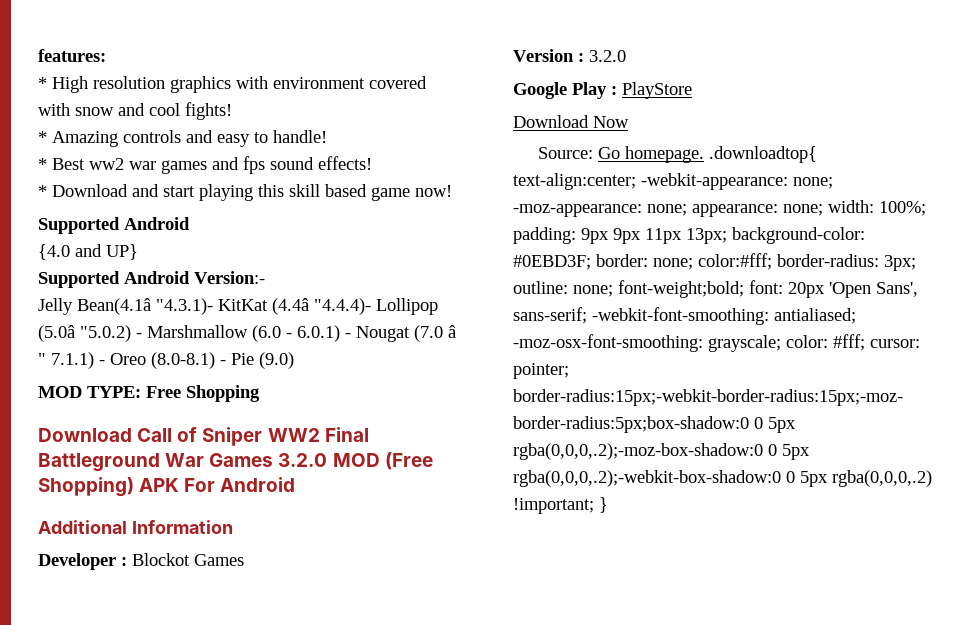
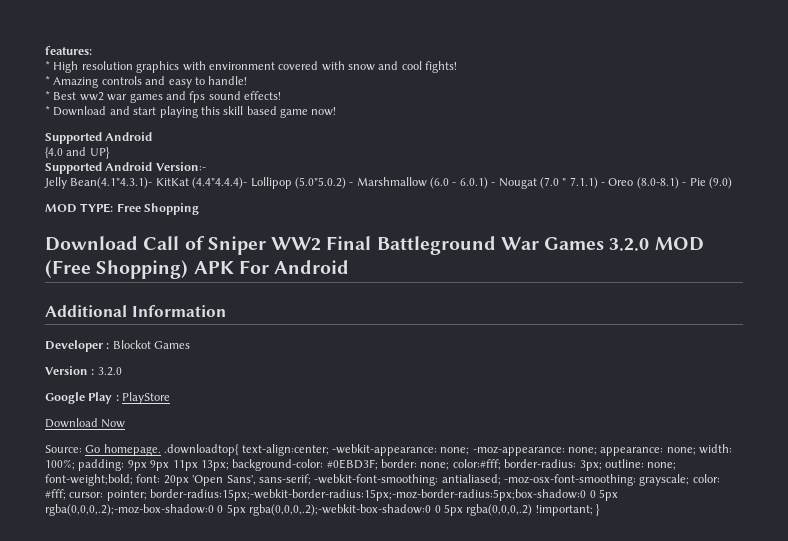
[77,298,438,315] [38,325,131,342] Bean(4.1â "4.3.1)- KitKat (4.4â "4.4.4)- Lollipop (5.0â "5.0.2) -> [70,177,346,189] Bean(4.1"4.3.1)- KitKat (4.4"4.4.4)- Lollipop (5.0"5.0.2)
[448,325,456,338] â -> (559, 183) none

